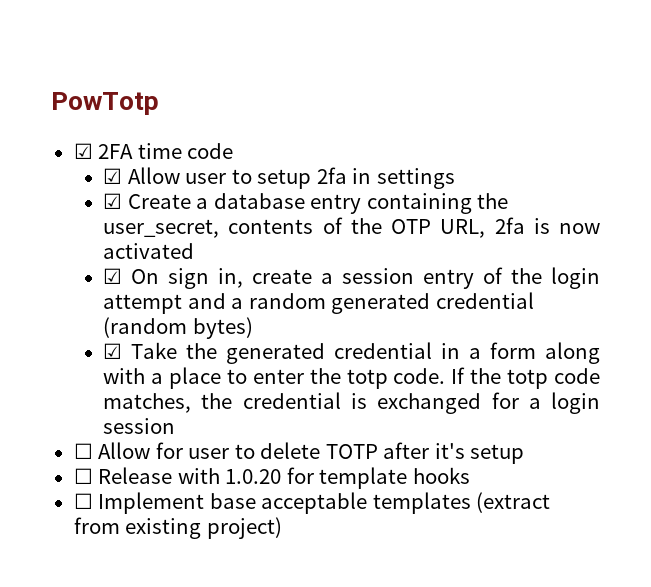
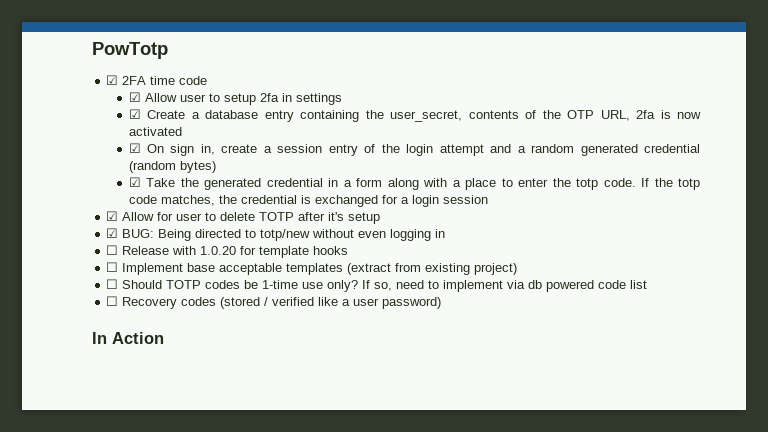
[73,443,93,459] ☐ -> [106,211,119,221] ☑
(525, 454) none -> [106,228,446,241] // ☑ BUG: Being directed to totp/new without even logging in
(282, 528) none -> [106,279,648,292] [106,296,442,309] [92,332,164,344] // ☐ Should TOTP codes be 1-time use only? If so, need to implement via db powered code list // ☐ Recovery codes (stored / verified like a user password) // In Action

